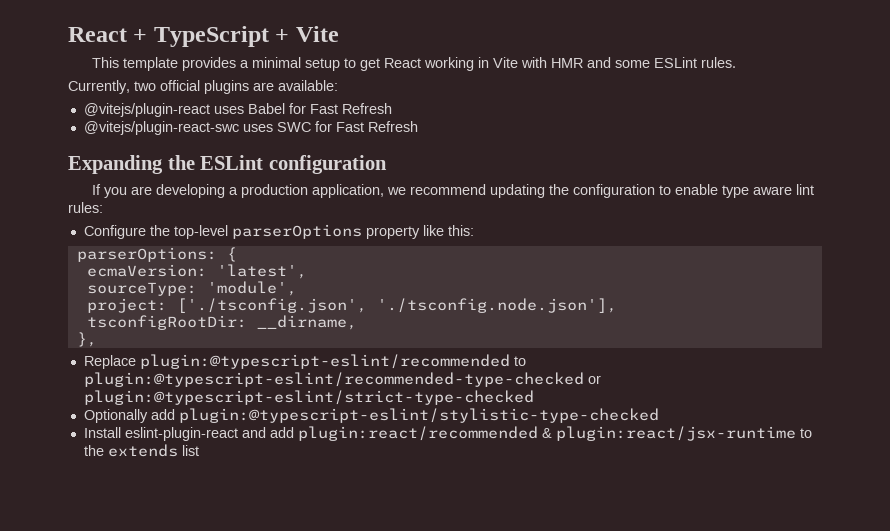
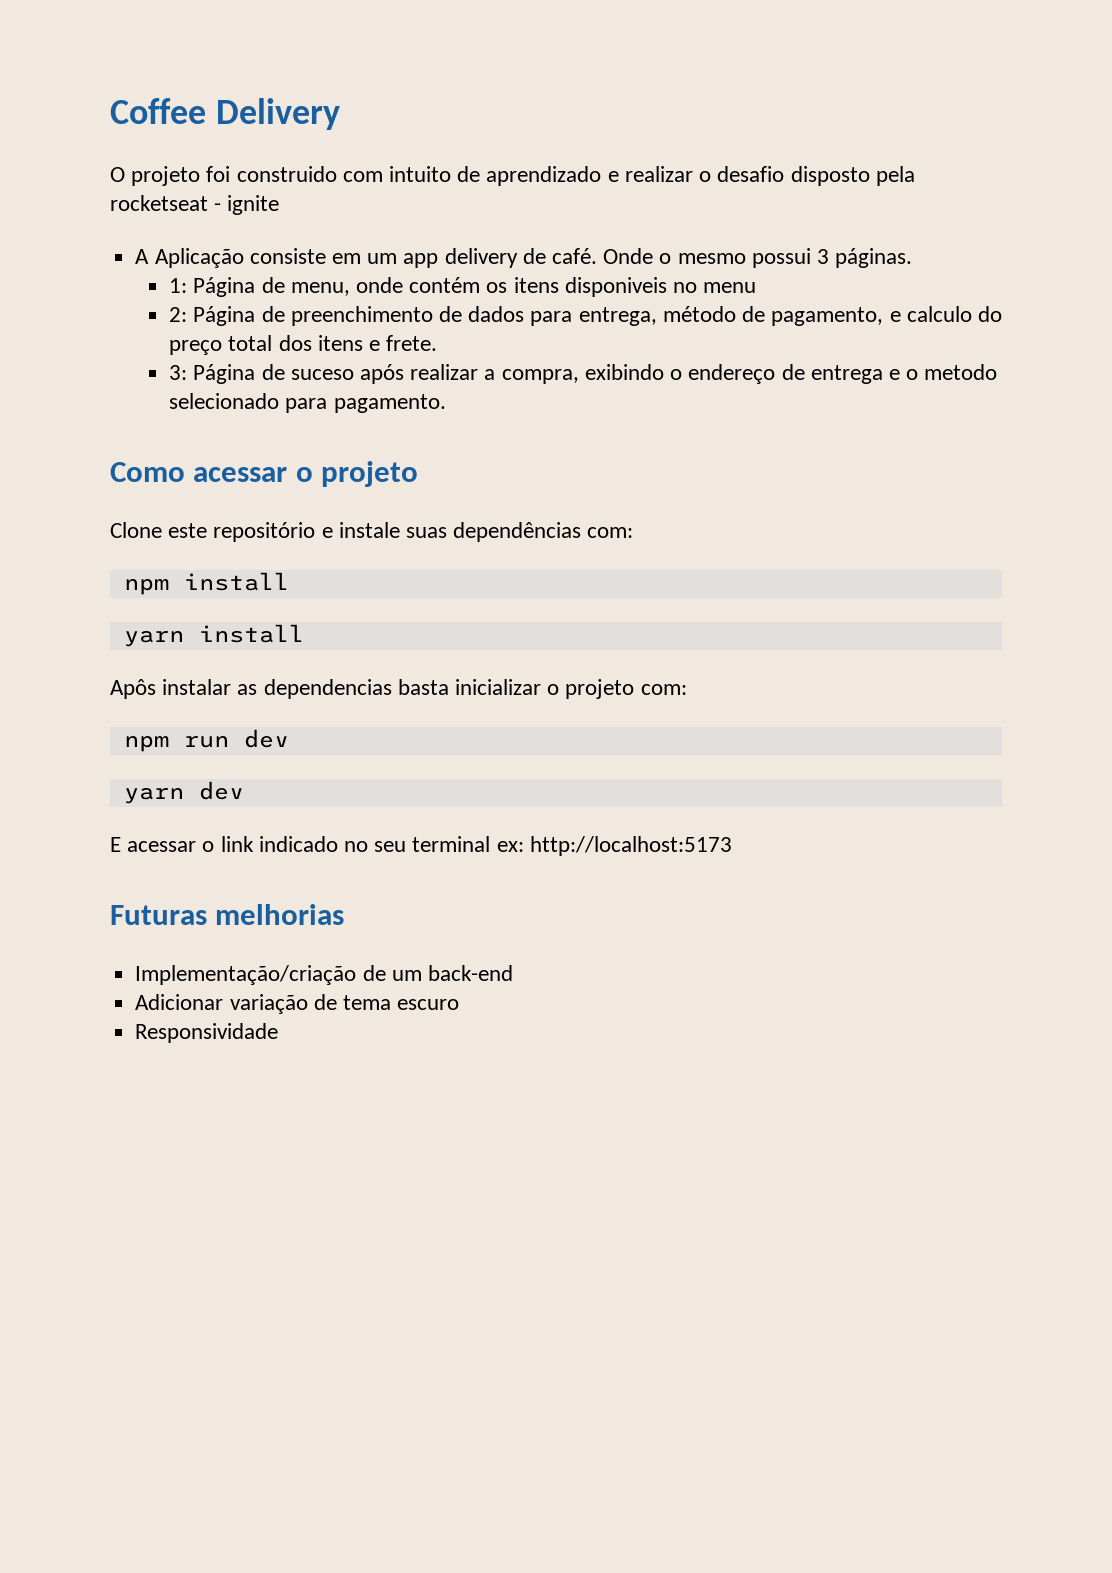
[68,26,339,47] [92,57,737,71] [68,80,338,94] [83,103,392,117] [83,121,418,135] [68,155,387,174] [92,184,815,198] [68,202,103,213] [83,224,474,239] [76,247,237,262] [86,264,307,279] [86,281,297,296] [86,298,617,313] [86,315,357,330] [76,332,97,347] [83,354,526,369] [83,372,601,387] [83,390,534,405] [83,408,659,423] [83,426,812,441] [83,444,199,457] React + TypeScript + Vite // This template provides a minimal setup to get React working in Vite with HMR and some ESLint rules. // Currently, two official plugins are available: // @vitejs/plugin-react uses Babel for Fast Refresh // @vitejs/plugin-react-swc uses SWC for Fast Refresh // Expanding the ESLint configuration // If you are developing a production application, we recommend updating the configuration to enable type aware lint rules: // Configure the top-level parserOptions property like this: // parserOptions: { // ecmaVersion: 'latest', // sourceType: 'module', // project: ['./tsconfig.json', './tsconfig.node.json'], // tsconfigRootDir: __dirname, // }, // Replace plugin:@typescript-eslint/recommended to plugin:@typescript-eslint/recommended-type-checked or plugin:@typescript-eslint/strict-type-checked // Optionally add plugin:@typescript-eslint/stylistic-type-checked // Install eslint-plugin-react and add plugin:react/recommended & plugin:react/jsx-runtime to the extends list -> [110,98,340,130] [110,166,915,186] [110,195,280,215] [135,248,913,268] [169,277,757,297] [169,306,1002,326] [169,335,438,355] [169,364,998,384] [169,393,446,413] [110,461,419,487] [110,522,634,542] [123,572,289,595] [123,624,304,647] [110,679,687,699] [123,729,289,752] [123,781,244,804] [110,836,732,856] [110,904,345,925] [135,965,513,985] [135,994,460,1014] [135,1023,279,1043] Coffee Delivery // O projeto foi construido com intuito de aprendizado e realizar o desafio disposto pela rocketseat - ignite // A Aplicação consiste em um app delivery de café. Onde o mesmo possui 3 páginas. // 1: Página de menu, onde contém os itens disponiveis no menu // 2: Página de preenchimento de dados para entrega, método de pagamento, e calculo do preço total dos itens e frete. // 3: Página de suceso após realizar a compra, exibindo o endereço de entrega e o metodo selecionado para pagamento. // Como acessar o projeto // Clone este repositório e instale suas dependências com: // npm install // yarn install // Apôs instalar as dependencias basta inicializar o projeto com: // npm run dev // yarn dev // E acessar o link indicado no seu terminal ex: http://localhost:5173 // Futuras melhorias // Implementação/criação de um back-end // Adicionar variação de tema escuro // Responsividade

